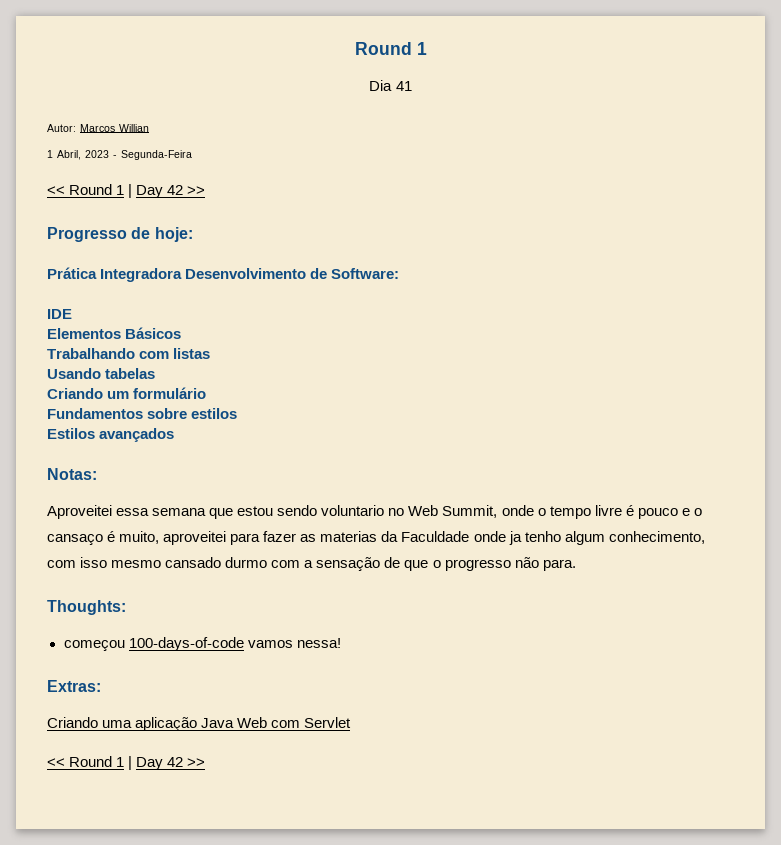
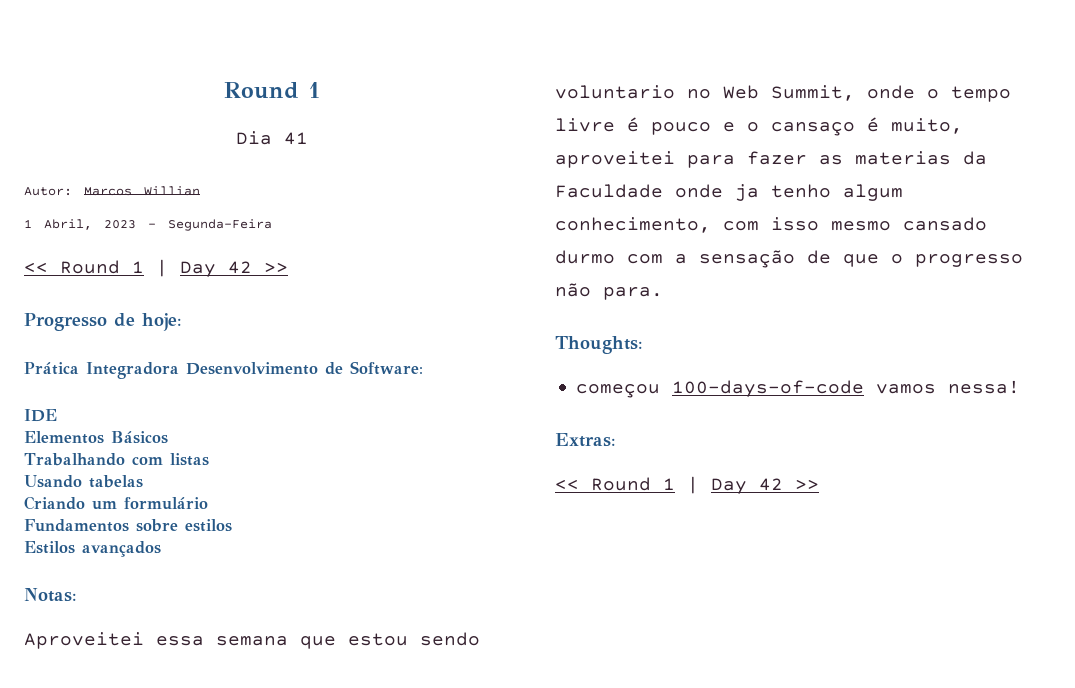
[47,717,352,731] // Criando uma aplicação Java Web com Servlet -> (616, 440) none

